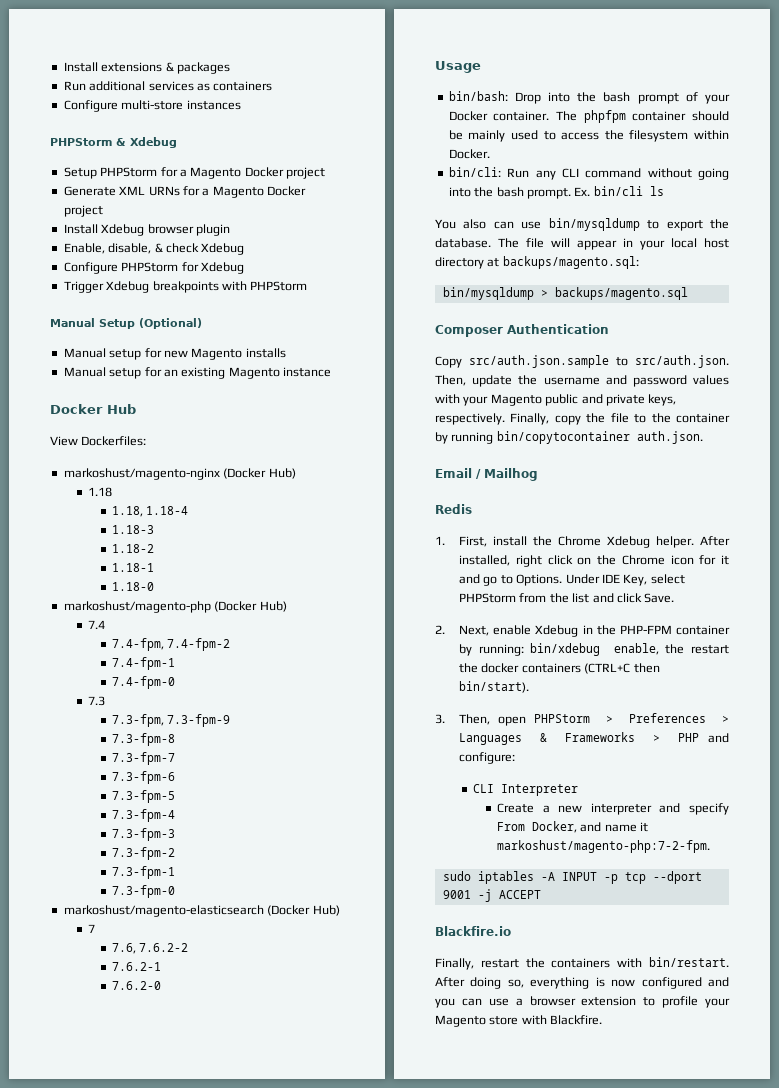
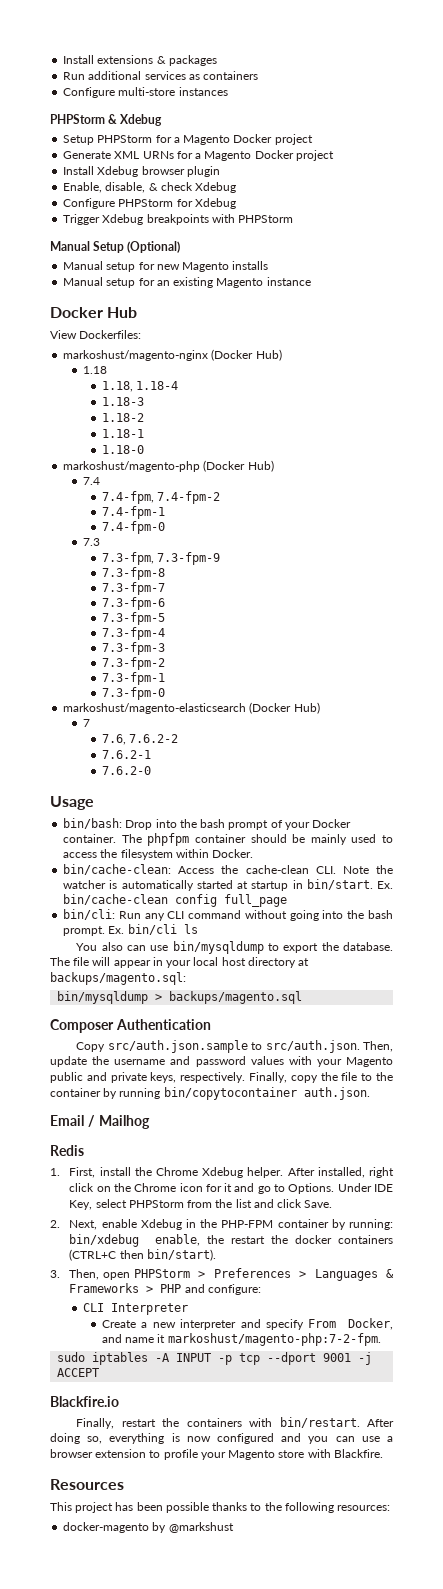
(490, 154) none -> [63,864,393,875] [63,879,393,891] [63,894,288,907] // bin/cache-clean: Access the cache-clean CLI. Note the watcher is automatically started at startup in bin/start. Ex. bin/cache-clean config full_page
(603, 1020) none -> [50,1479,124,1490] [50,1502,391,1513] [63,1522,234,1533] // Resources // This project has been possible thanks to the following resources: // docker-magento by @markshust

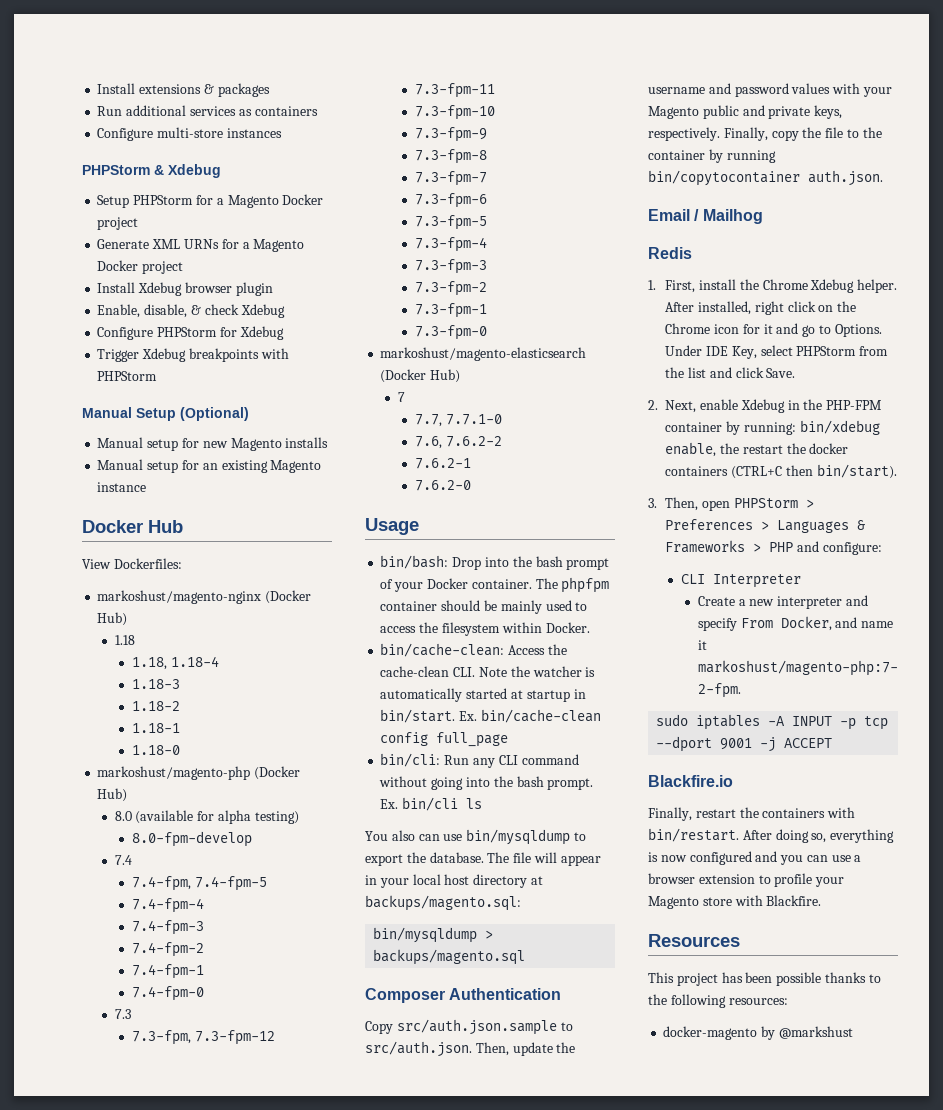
(274, 466) none -> [114,810,299,824] [131,831,252,847] // 8.0 (available for alpha testing) // 8.0-fpm-develop
(154, 497) none -> [194,876,267,891] [131,898,204,913] [131,920,204,935] 7.4-fpm-5 // 7.4-fpm-4 // 7.4-fpm-3 //
(154, 558) none -> [194,1030,275,1045] [414,83,495,98] [414,105,495,120] 7.3-fpm-12 // 7.3-fpm-11 // 7.3-fpm-10 //
(90, 723) none -> [414,414,502,427] // 7.7, 7.7.1-0

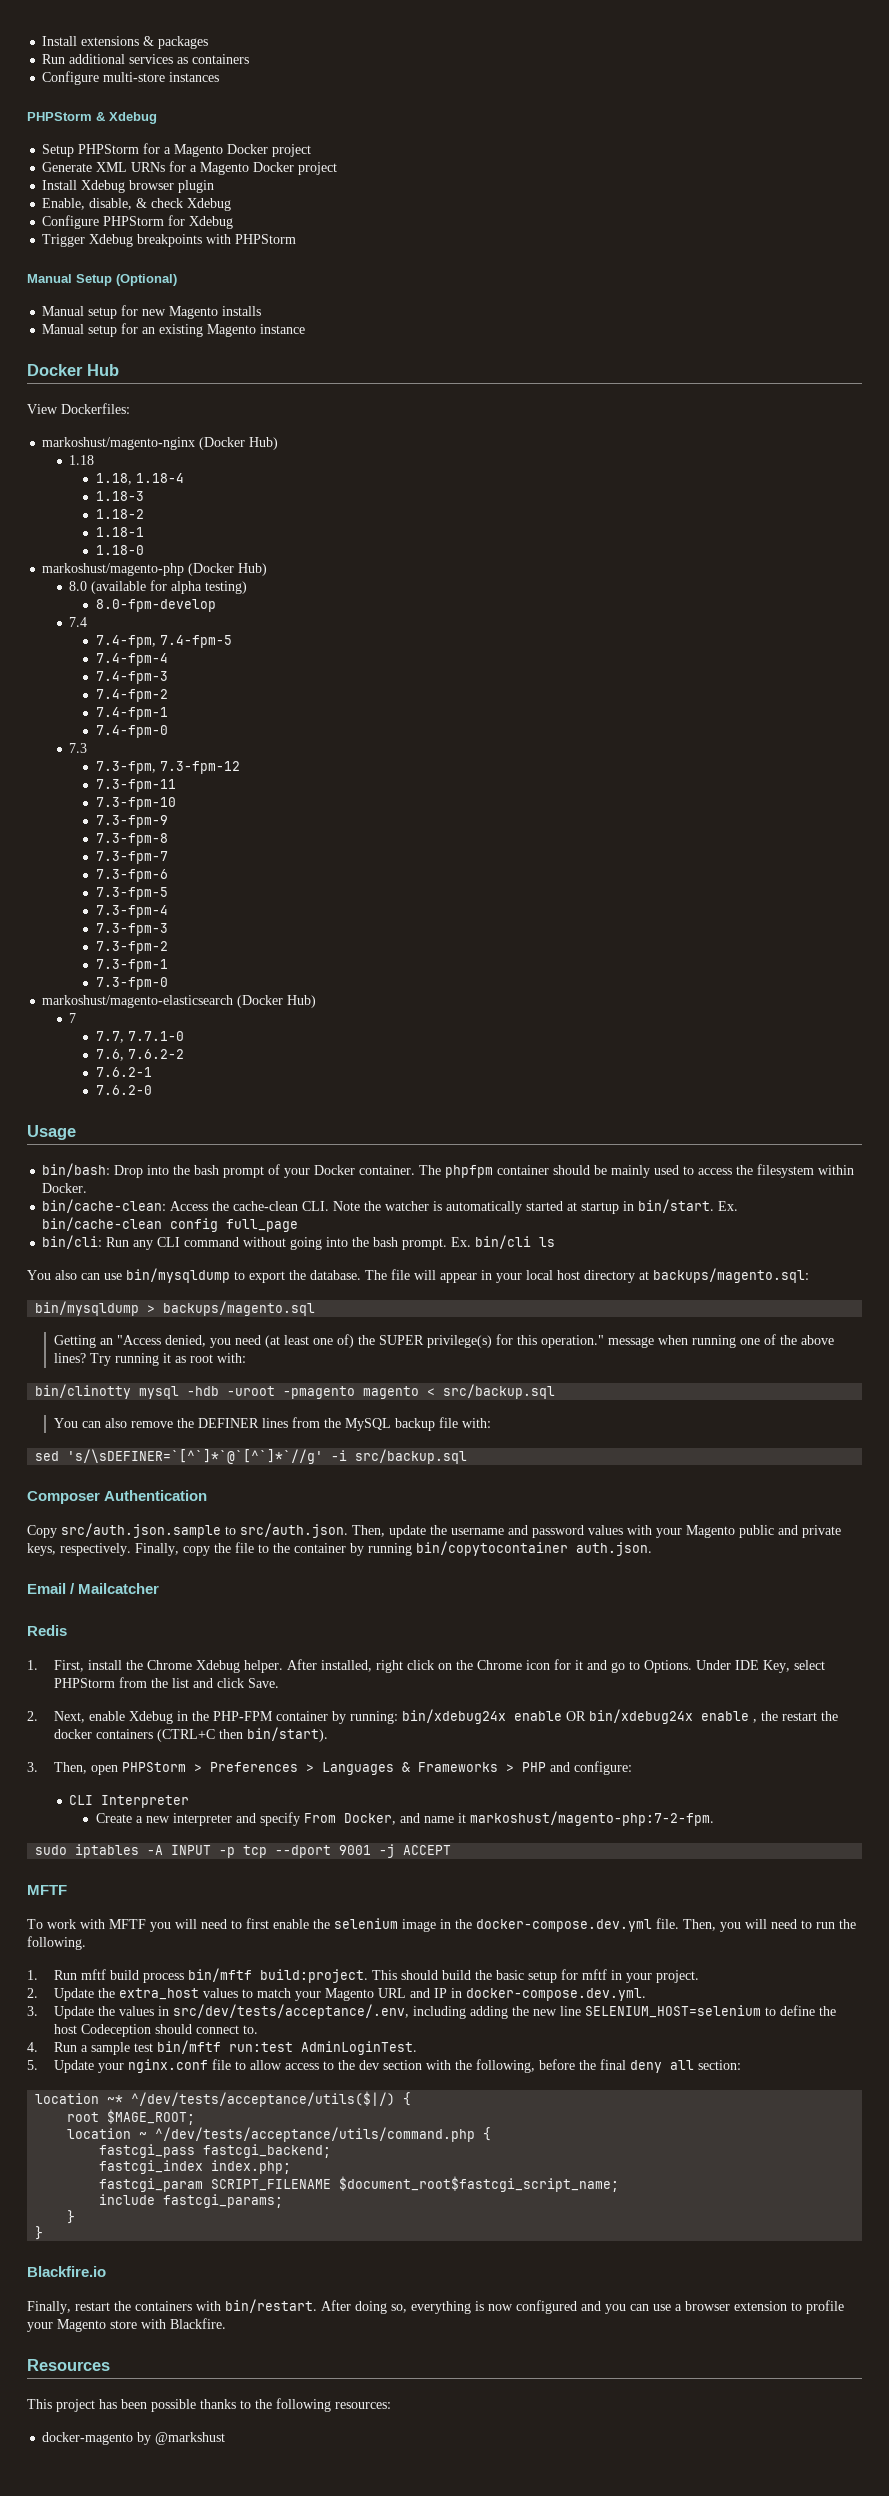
(526, 957) none -> [53,1334,834,1348] [53,1353,246,1366] [35,1384,556,1399] [53,1417,491,1431] [35,1449,468,1464] // Getting an "Access denied, you need (at least one of) the SUPER privilege(s) for this operation." message when running one of the above lines? Try running it as root with: // bin/clinotty mysql -hdb -uroot -pmagento magento < src/backup.sql // You can also remove the DEFINER lines from the MySQL backup file with: // sed 's/\sDEFINER=`[^`]*`@`[^`]*`//g' -i src/backup.sql
[702,209,763,224] Mailhog -> [78,1583,160,1594] Mailcatcher
[799,420,880,435] [665,442,717,457] bin/xdebug enable, -> [401,1709,757,1724] bin/xdebug24x enable OR bin/xdebug24x enable ,
(833, 743) none -> [27,1885,67,1895] [27,1918,856,1932] [27,1936,86,1950] [27,1968,699,1983] [27,1988,646,2001] [27,2004,836,2019] [53,2024,258,2037] [27,2040,417,2055] [27,2059,741,2073] [35,2091,412,2107] [67,2109,196,2125] [67,2127,492,2142] [99,2144,332,2158] [99,2160,292,2174] [99,2176,620,2192] [99,2194,284,2208] [67,2210,76,2224] [35,2226,44,2240] // MFTF // To work with MFTF you will need to first enable the selenium image in the docker-compose.dev.yml file. Then, you will need to run the following. // 1. Run mftf build process bin/mftf build:project. This should build the basic setup for mftf in your project. // 2. Update the extra_host values to match your Magento URL and IP in docker-compose.dev.yml. // 3. Update the values in src/dev/tests/acceptance/.env, including adding the new line SELENIUM_HOST=selenium to define the host Codeception should connect to. // 4. Run a sample test bin/mftf run:test AdminLoginTest. // 5. Update your nginx.conf file to allow access to the dev section with the following, before the final deny all section: // location ~* ^/dev/tests/acceptance/utils($|/) { // root $MAGE_ROOT; // location ~ ^/dev/tests/acceptance/utils/command.php { // fastcgi_pass fastcgi_backend; // fastcgi_index index.php; // fastcgi_param SCRIPT_FILENAME $document_root$fastcgi_script_name; // include fastcgi_params; // } // }

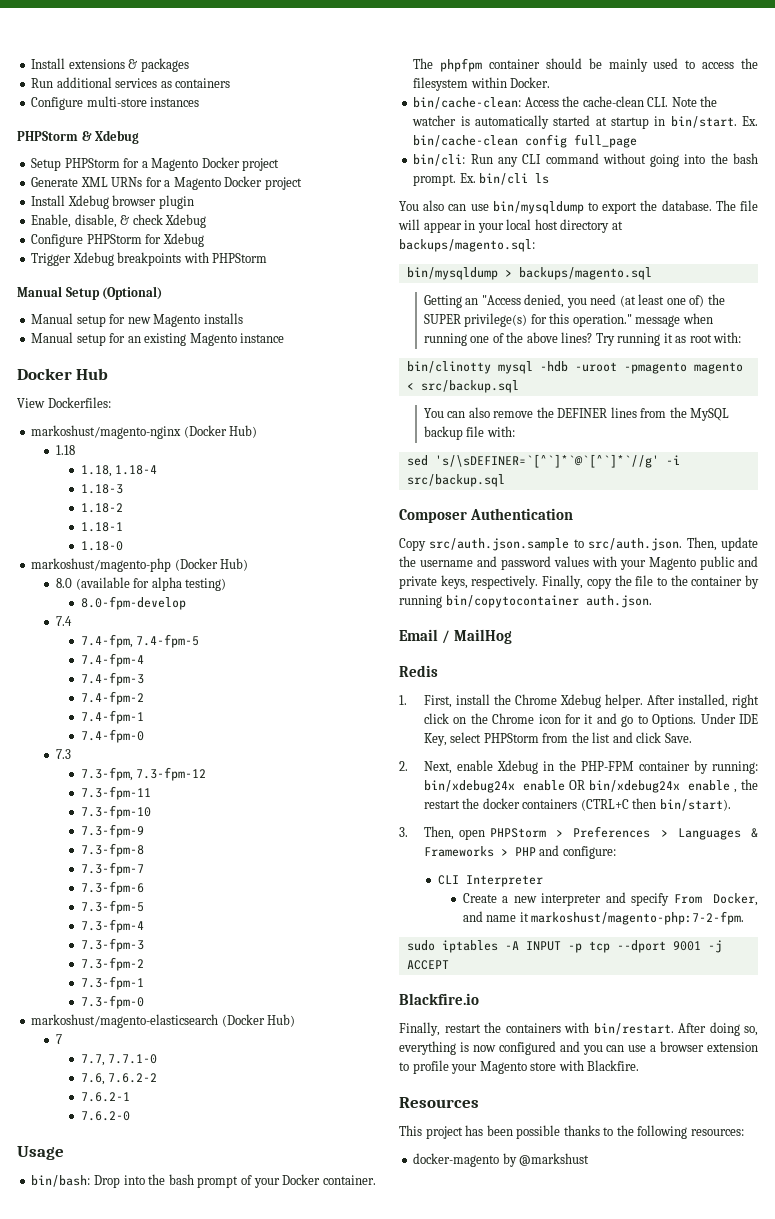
[78,1583,160,1594] Mailcatcher -> [453,629,512,644] MailHog
[27,1885,67,1895] [27,1918,856,1932] [27,1936,86,1950] [27,1968,699,1983] [27,1988,646,2001] [27,2004,836,2019] [53,2024,258,2037] [27,2040,417,2055] [27,2059,741,2073] [35,2091,412,2107] [67,2109,196,2125] [67,2127,492,2142] [99,2144,332,2158] [99,2160,292,2174] [99,2176,620,2192] [99,2194,284,2208] [67,2210,76,2224] [35,2226,44,2240] // MFTF // To work with MFTF you will need to first enable the selenium image in the docker-compose.dev.yml file. Then, you will need to run the following. // 1. Run mftf build process bin/mftf build:project. This should build the basic setup for mftf in your project. // 2. Update the extra_host values to match your Magento URL and IP in docker-compose.dev.yml. // 3. Update the values in src/dev/tests/acceptance/.env, including adding the new line SELENIUM_HOST=selenium to define the host Codeception should connect to. // 4. Run a sample test bin/mftf run:test AdminLoginTest. // 5. Update your nginx.conf file to allow access to the dev section with the following, before the final deny all section: // location ~* ^/dev/tests/acceptance/utils($|/) { // root $MAGE_ROOT; // location ~ ^/dev/tests/acceptance/utils/command.php { // fastcgi_pass fastcgi_backend; // fastcgi_index index.php; // fastcgi_param SCRIPT_FILENAME $document_root$fastcgi_script_name; // include fastcgi_params; // } // } -> (449, 965) none

